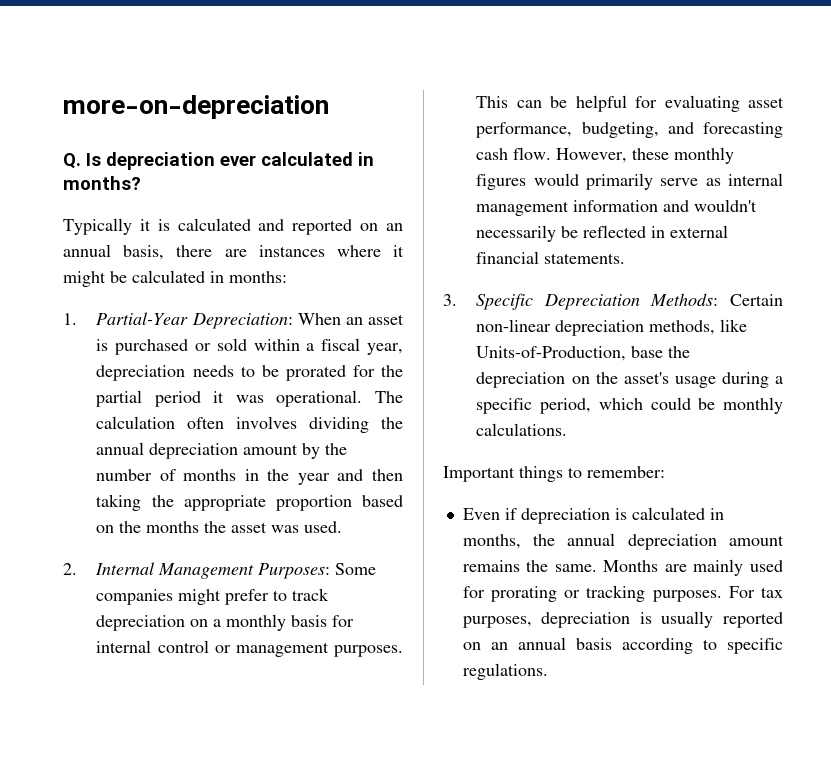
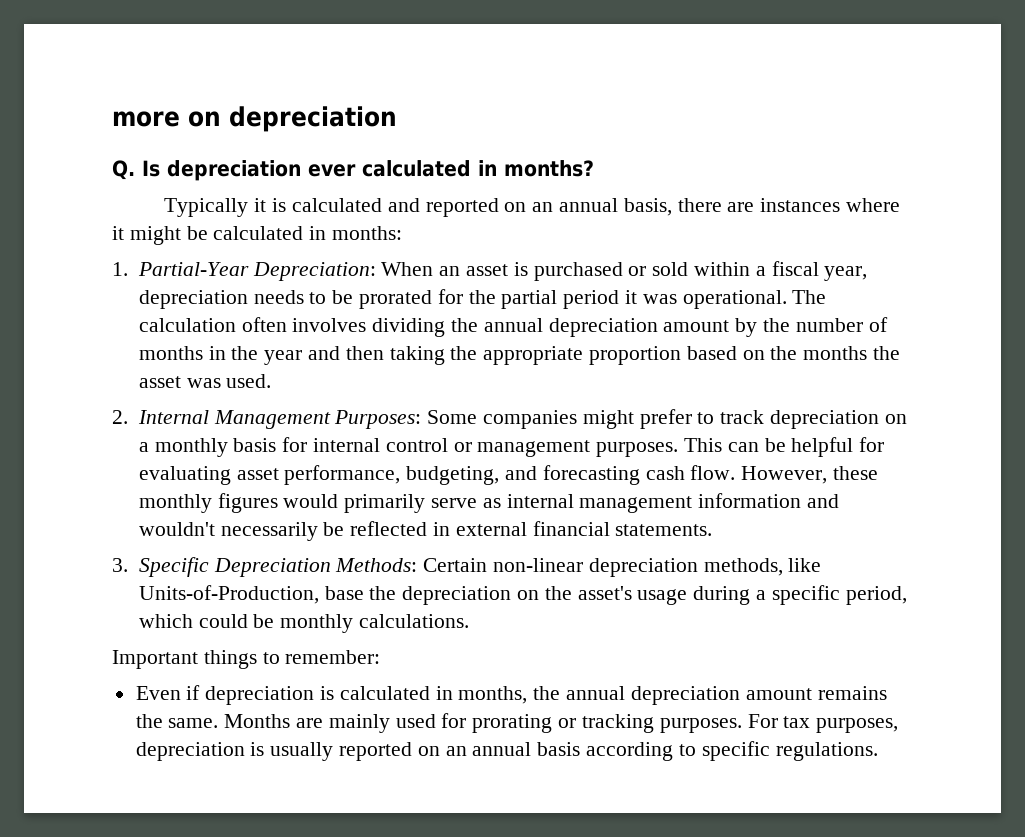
[63,95,329,119] more-on-depreciation -> [112,106,397,132] more on depreciation

